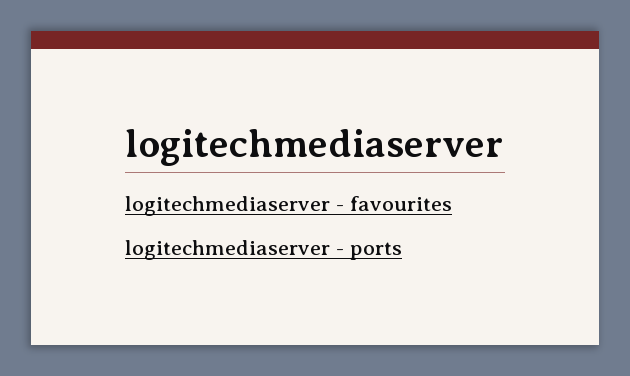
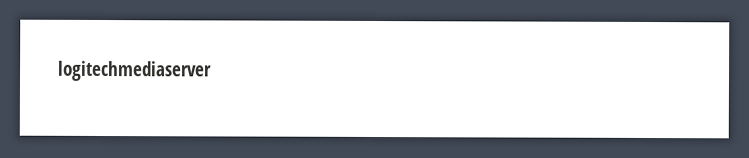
[125,129,503,166] [125,196,452,216] [125,240,402,260] logitechmediaserver // logitechmediaserver - favourites // logitechmediaserver - ports -> [57,60,212,82] logitechmediaserver

